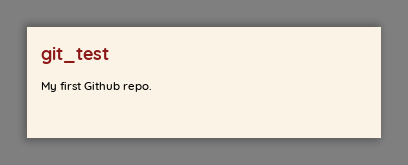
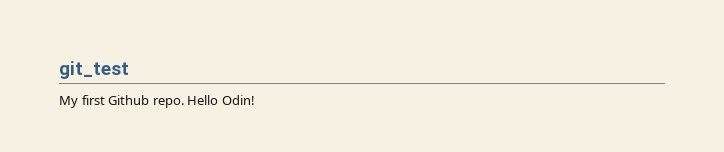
(153, 88) none -> [187,95,255,105] Hello Odin!

